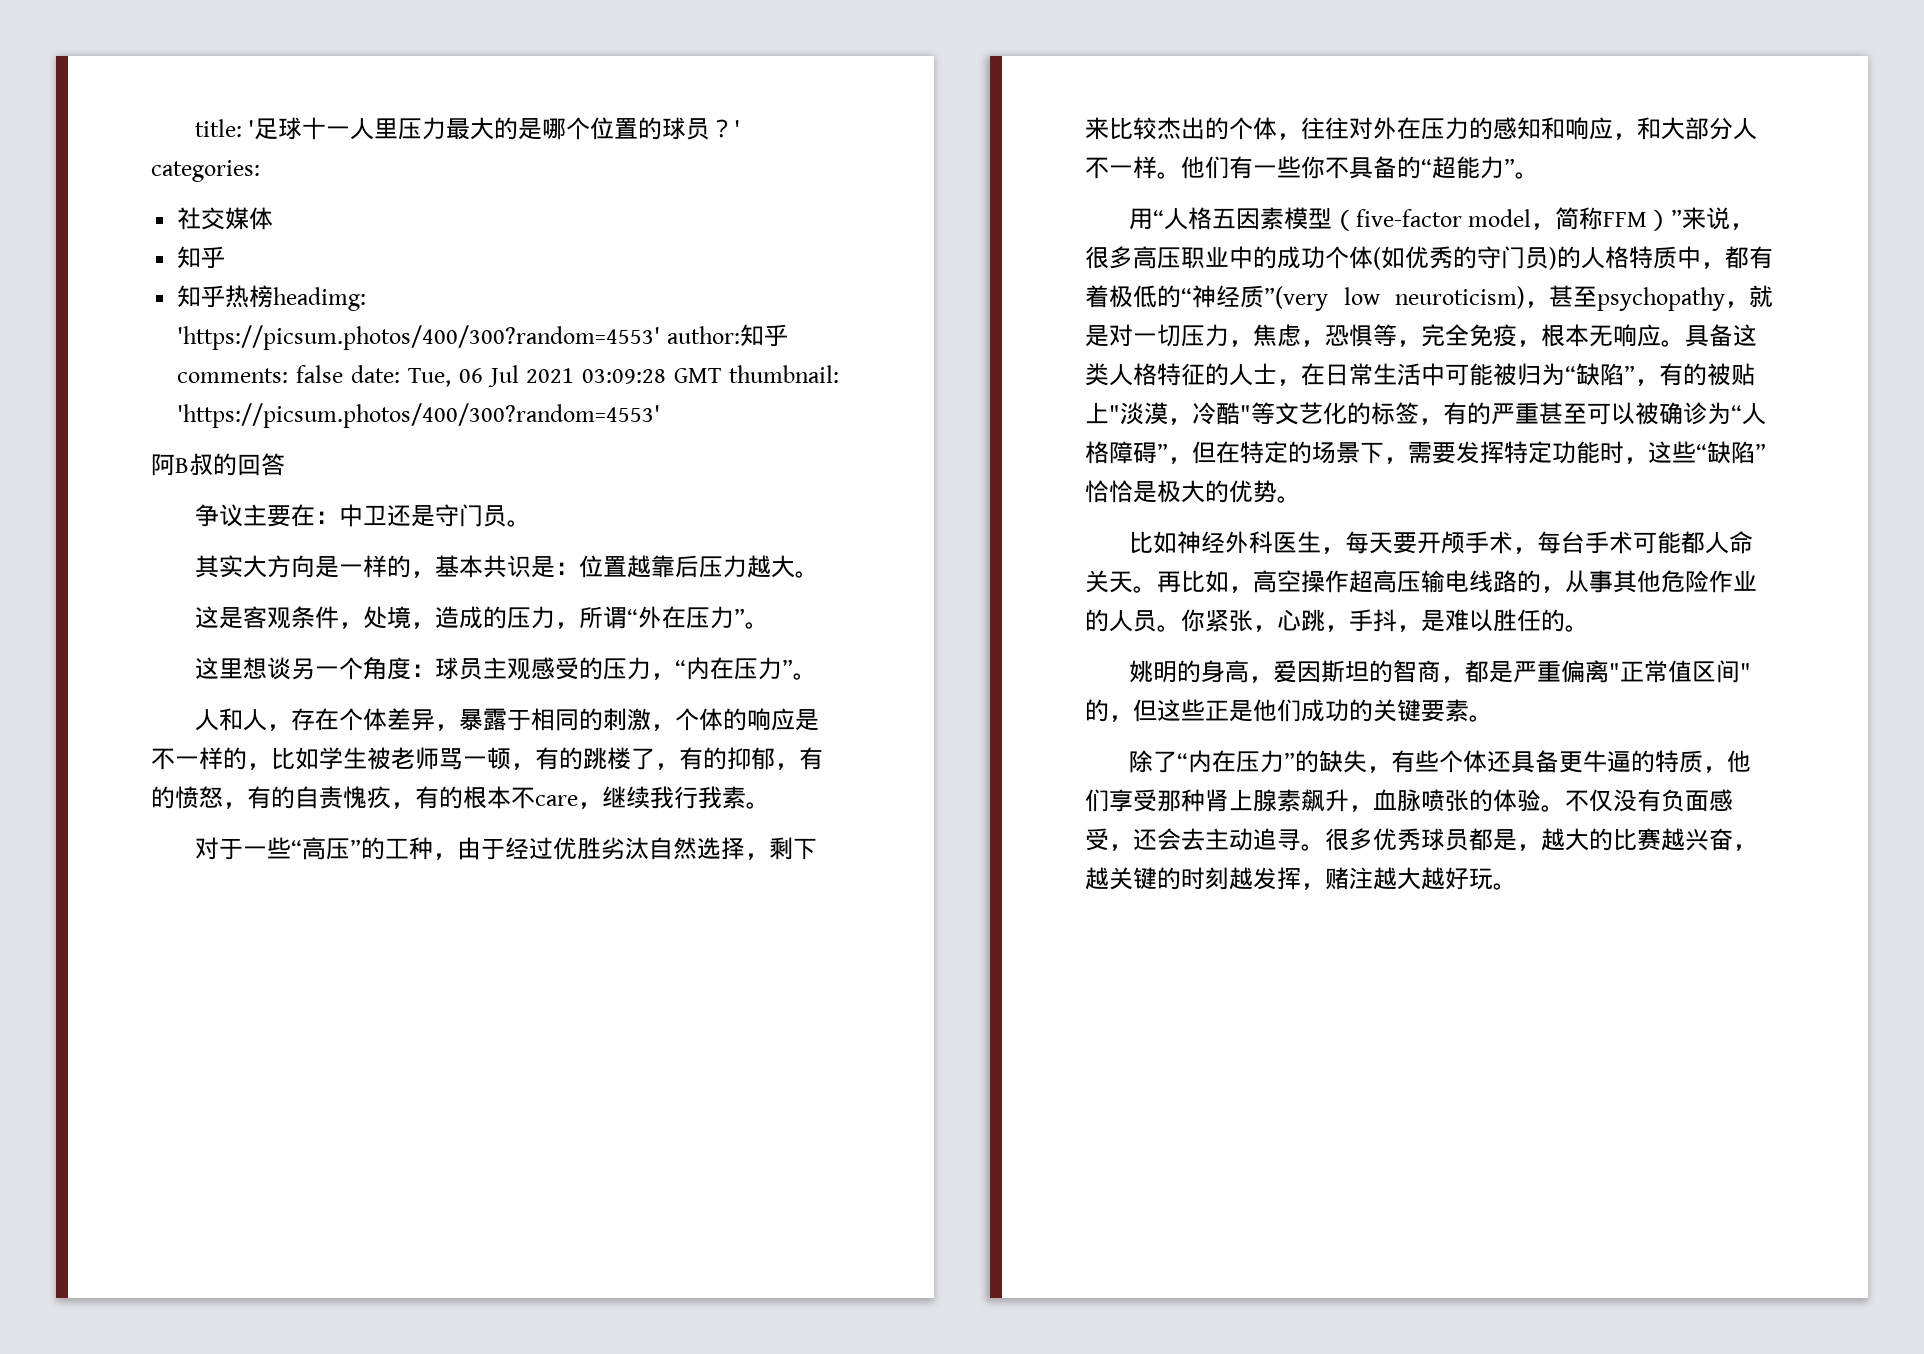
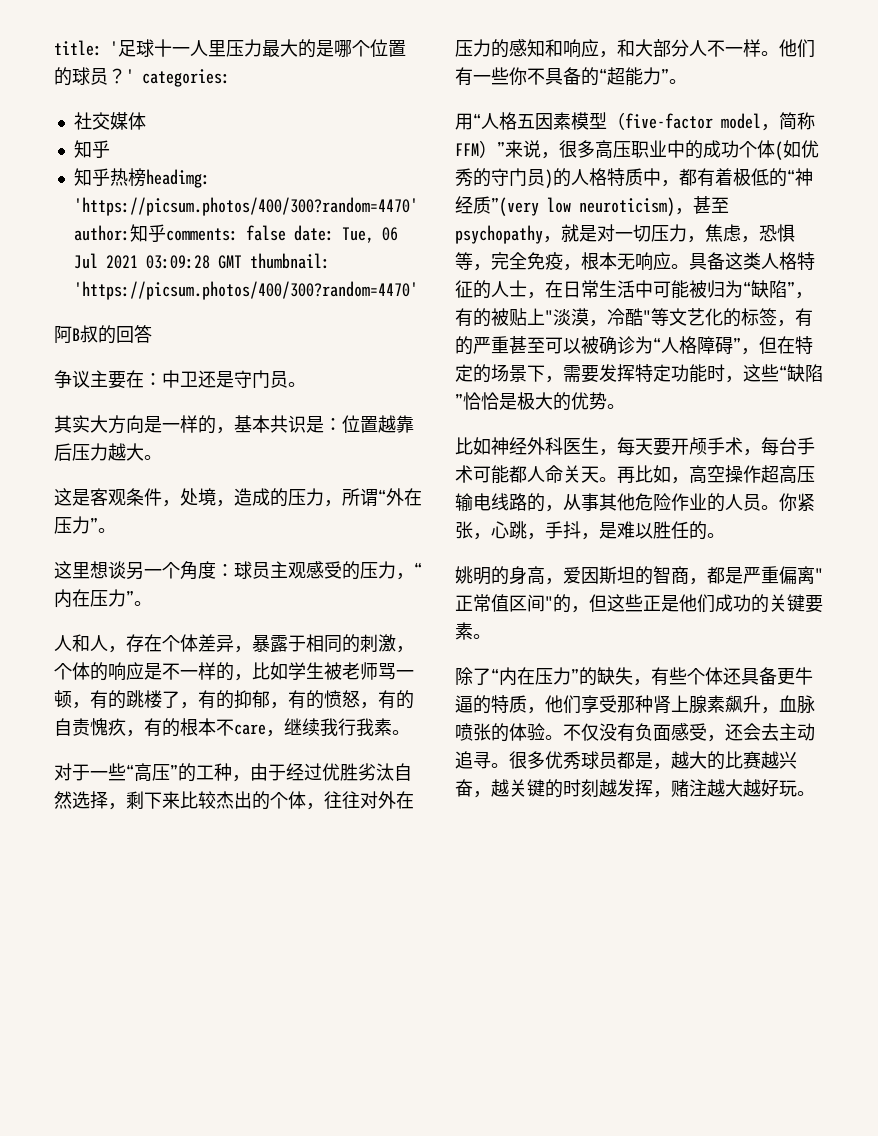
[177,325,661,350] 'https://picsum.photos/400/300?random=4553' -> [73,197,418,216] 'https://picsum.photos/400/300?random=4470'
[177,403,661,428] 'https://picsum.photos/400/300?random=4553' -> [73,281,418,300] 'https://picsum.photos/400/300?random=4470'

